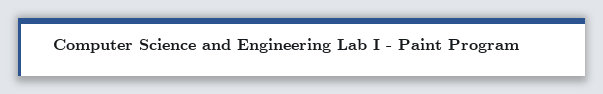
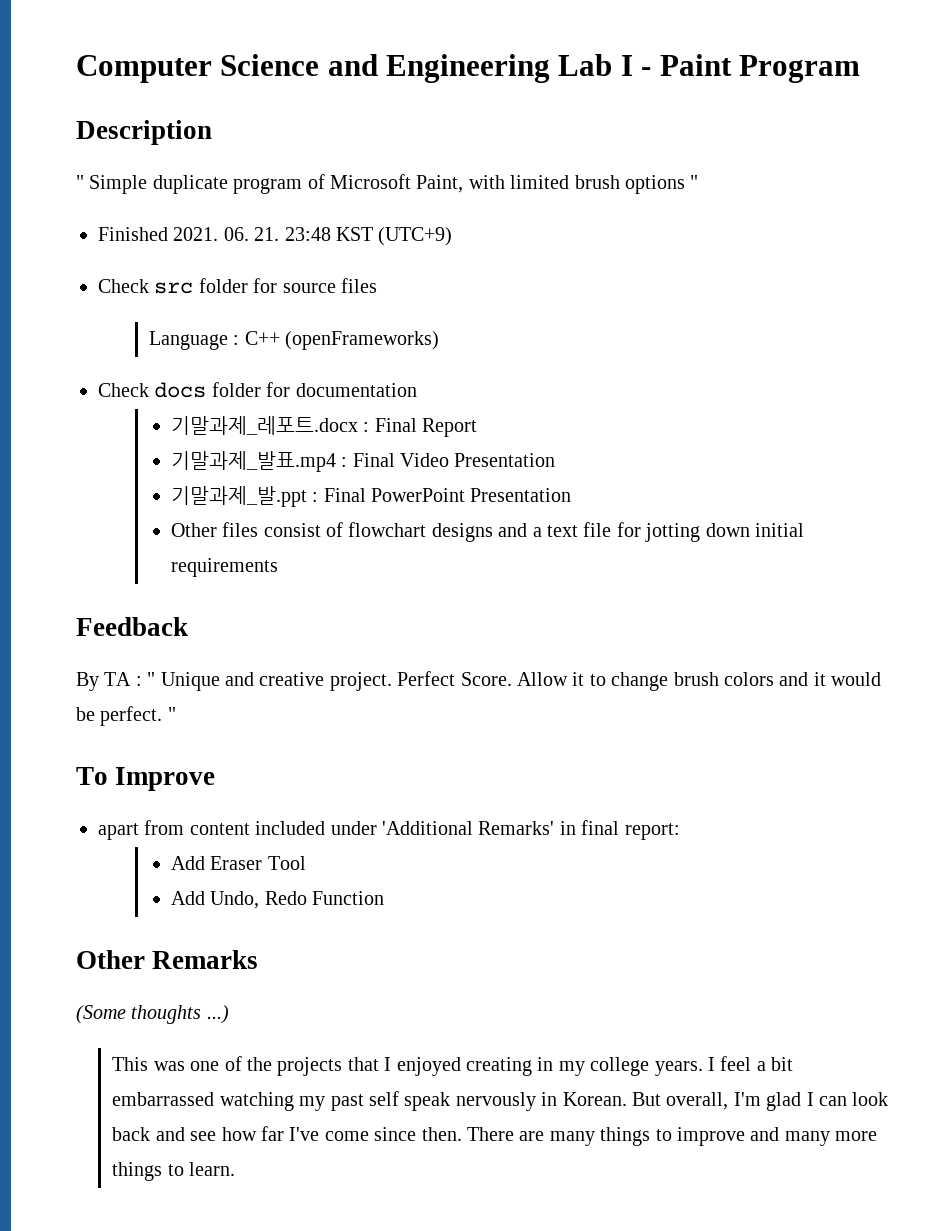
(519, 46) none -> [76,120,212,145] [76,174,699,194] [98,227,453,246] [98,278,377,294] [148,331,440,350] [98,382,417,398] [170,416,478,437] [170,451,556,472] [170,486,572,507] [170,522,805,542] [170,558,278,577] [76,617,188,636] [76,671,882,691] [76,706,176,726] [76,767,216,791] [98,820,680,840] [170,856,306,870] [170,891,385,909] [76,950,259,969] [76,1005,229,1024] [112,1056,794,1076] [112,1091,889,1111] [112,1126,878,1146] [112,1162,236,1181] // Description // " Simple duplicate program of Microsoft Paint, with limited brush options " // Finished 2021. 06. 21. 23:48 KST (UTC+9) // Check src folder for source files // Language : C++ (openFrameworks) // Check docs folder for documentation // 기말과제_레포트.docx : Final Report // 기말과제_발표.mp4 : Final Video Presentation // 기말과제_발.ppt : Final PowerPoint Presentation // Other files consist of flowchart designs and a text file for jotting down initial requirements // Feedback // By TA : " Unique and creative project. Perfect Score. Allow it to change brush colors and it would be perfect. " // To Improve // apart from content included under 'Additional Remarks' in final report: // Add Eraser Tool // Add Undo, Redo Function // Other Remarks // (Some thoughts ...) // This was one of the projects that I enjoyed creating in my college years. I feel a bit embarrassed watching my past self speak nervously in Korean. But overall, I'm glad I can look back and see how far I've come since then. There are many things to improve and many more things to learn.

